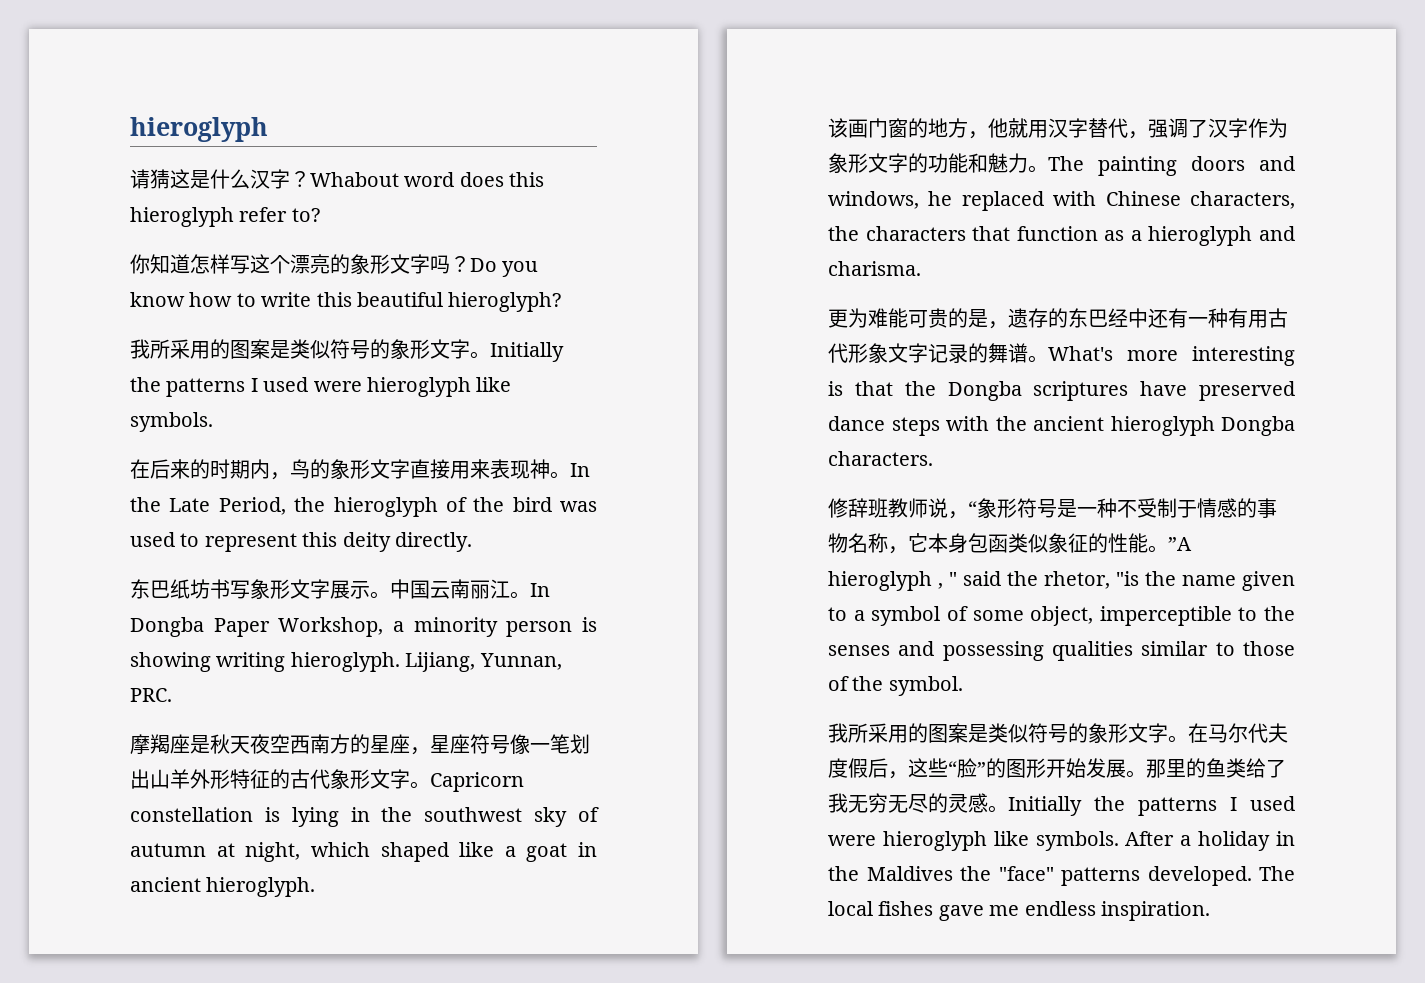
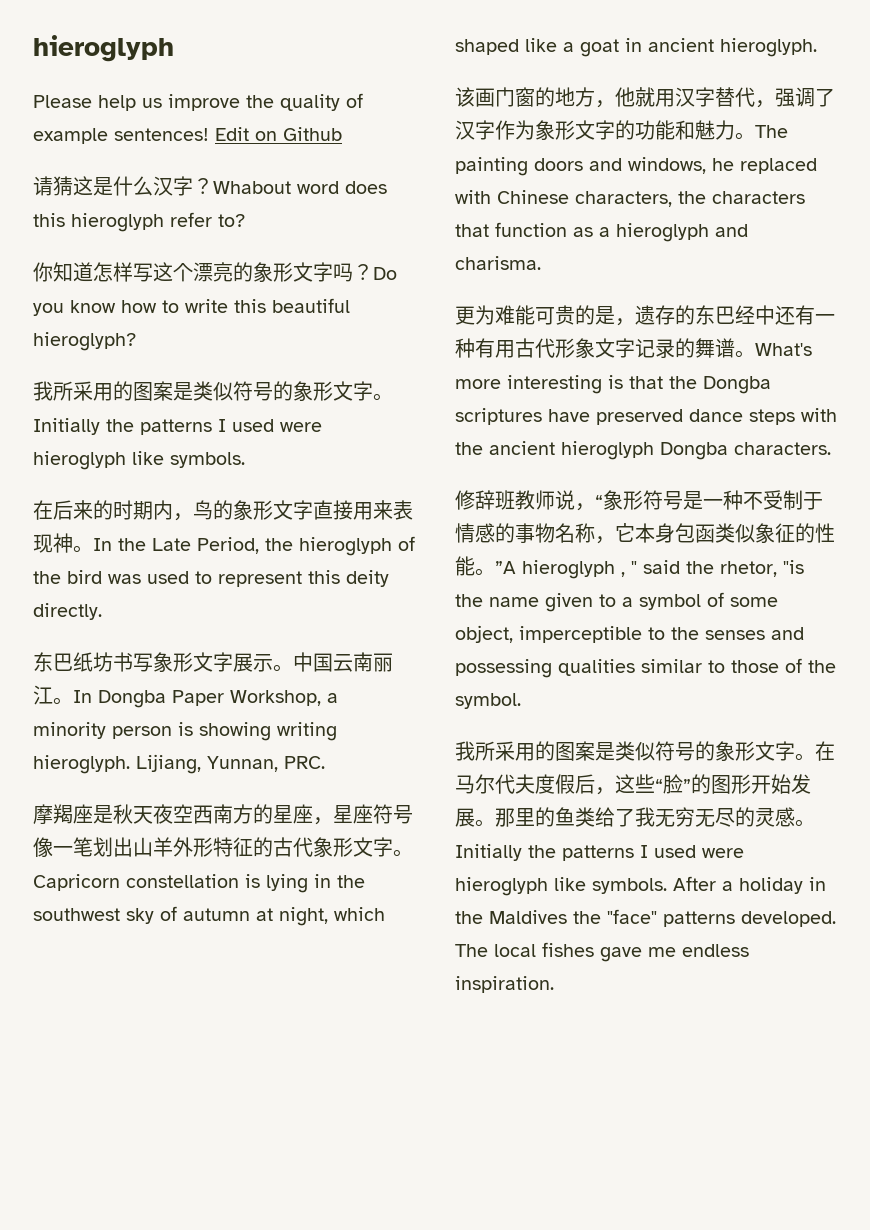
[130,117,268,142] hieroglyph -> [33,35,174,62] [33,93,363,111] [33,127,342,144] hieroglyph // Please help us improve the quality of example sentences! Edit on Github

